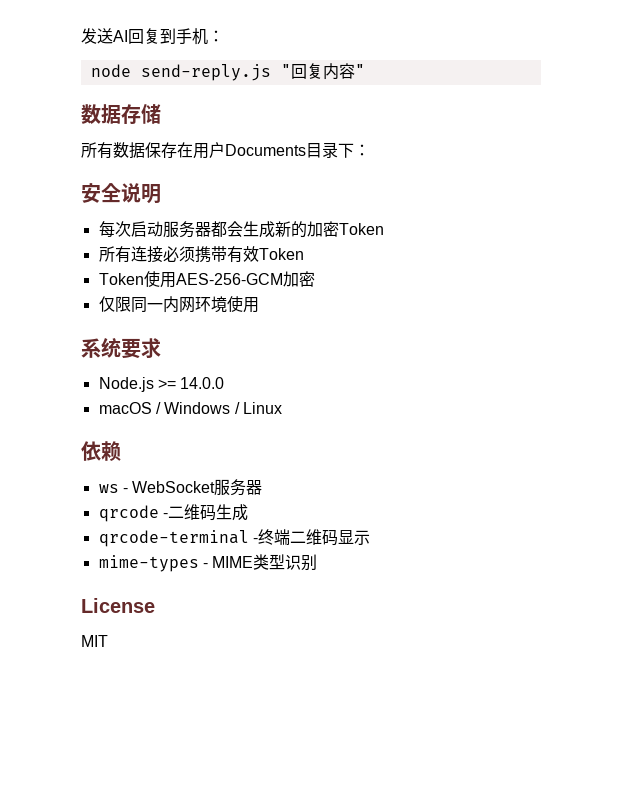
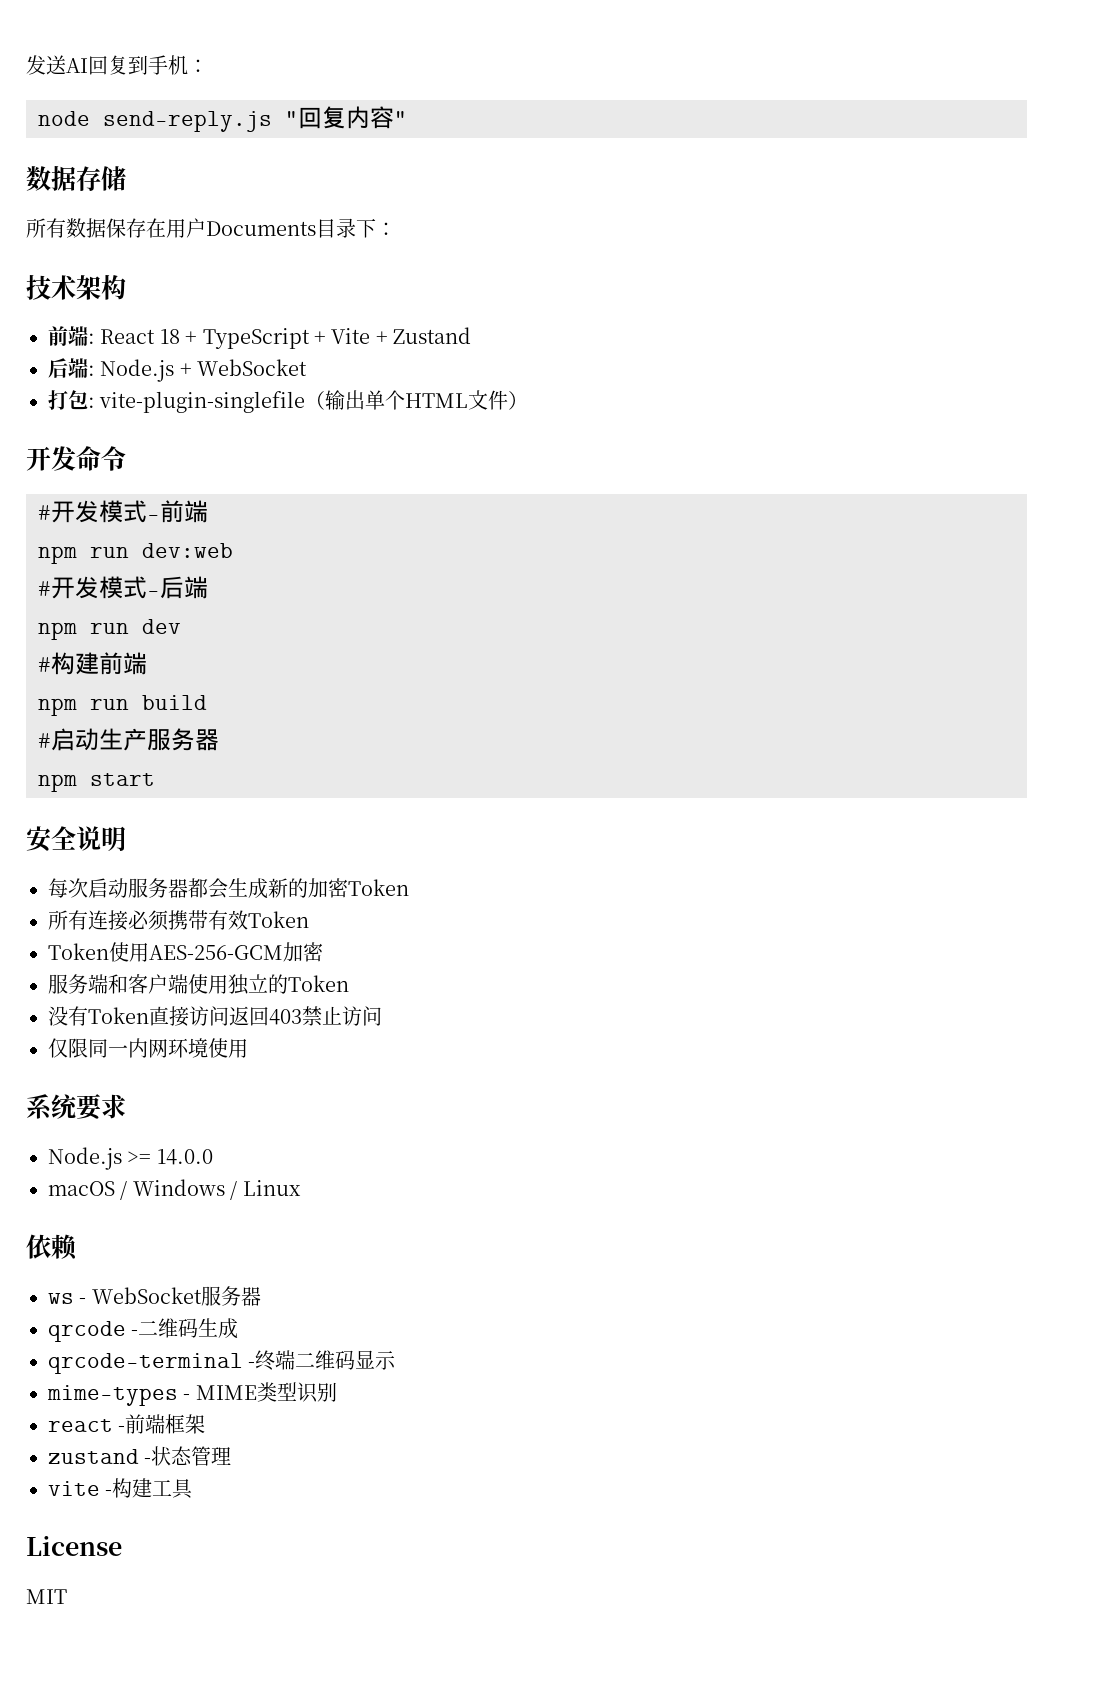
(370, 150) none -> [26,274,126,300] [48,326,472,349] [48,358,308,382] [48,390,529,413] [26,446,126,471] [38,500,208,523] [38,543,233,564] [38,576,208,599] [38,619,181,640] [38,652,147,675] [38,695,207,716] [38,728,219,751] [38,773,155,792] // 技术架构 // 前端: React 18 + TypeScript + Vite + Zustand // 后端: Node.js + WebSocket // 打包: vite-plugin-singlefile（输出单个HTML文件） // 开发命令 // #开发模式-前端 // npm run dev:web // #开发模式-后端 // npm run dev // #构建前端 // npm run build // #启动生产服务器 // npm start
(315, 279) none -> [48,974,349,995] [48,1006,382,1027] // 服务端和客户端使用独立的Token // 没有Token直接访问返回403禁止访问
(318, 562) none -> [48,1414,206,1434] [48,1446,232,1466] [48,1478,194,1499] // react -前端框架 // zustand -状态管理 // vite -构建工具

